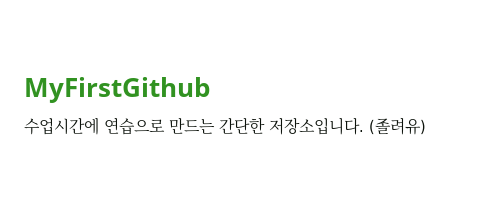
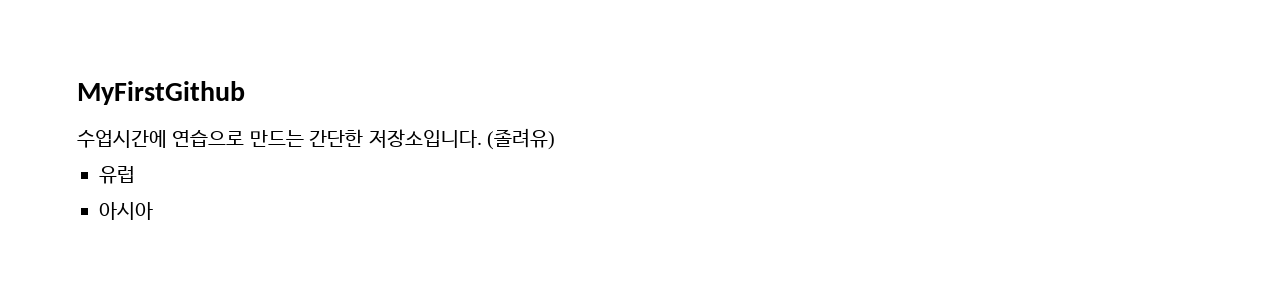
(426, 126) none -> [99,166,135,184] [99,202,153,220] // 유럽 // 아시아

